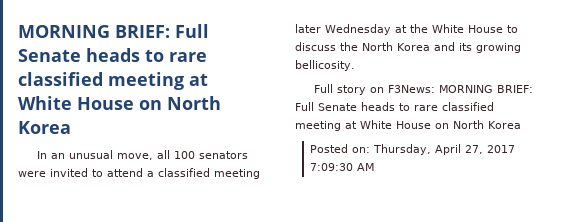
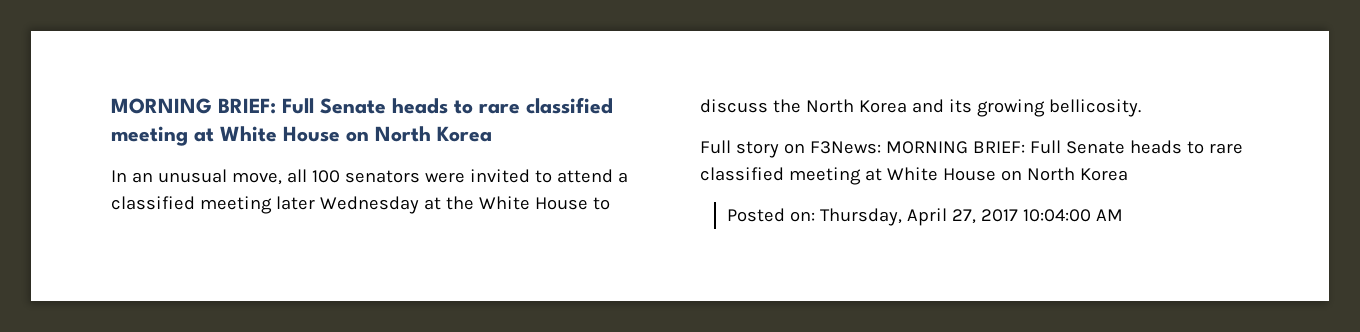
[309,163,353,171] 7:09:30 -> [1022,209,1091,222] 10:04:00

